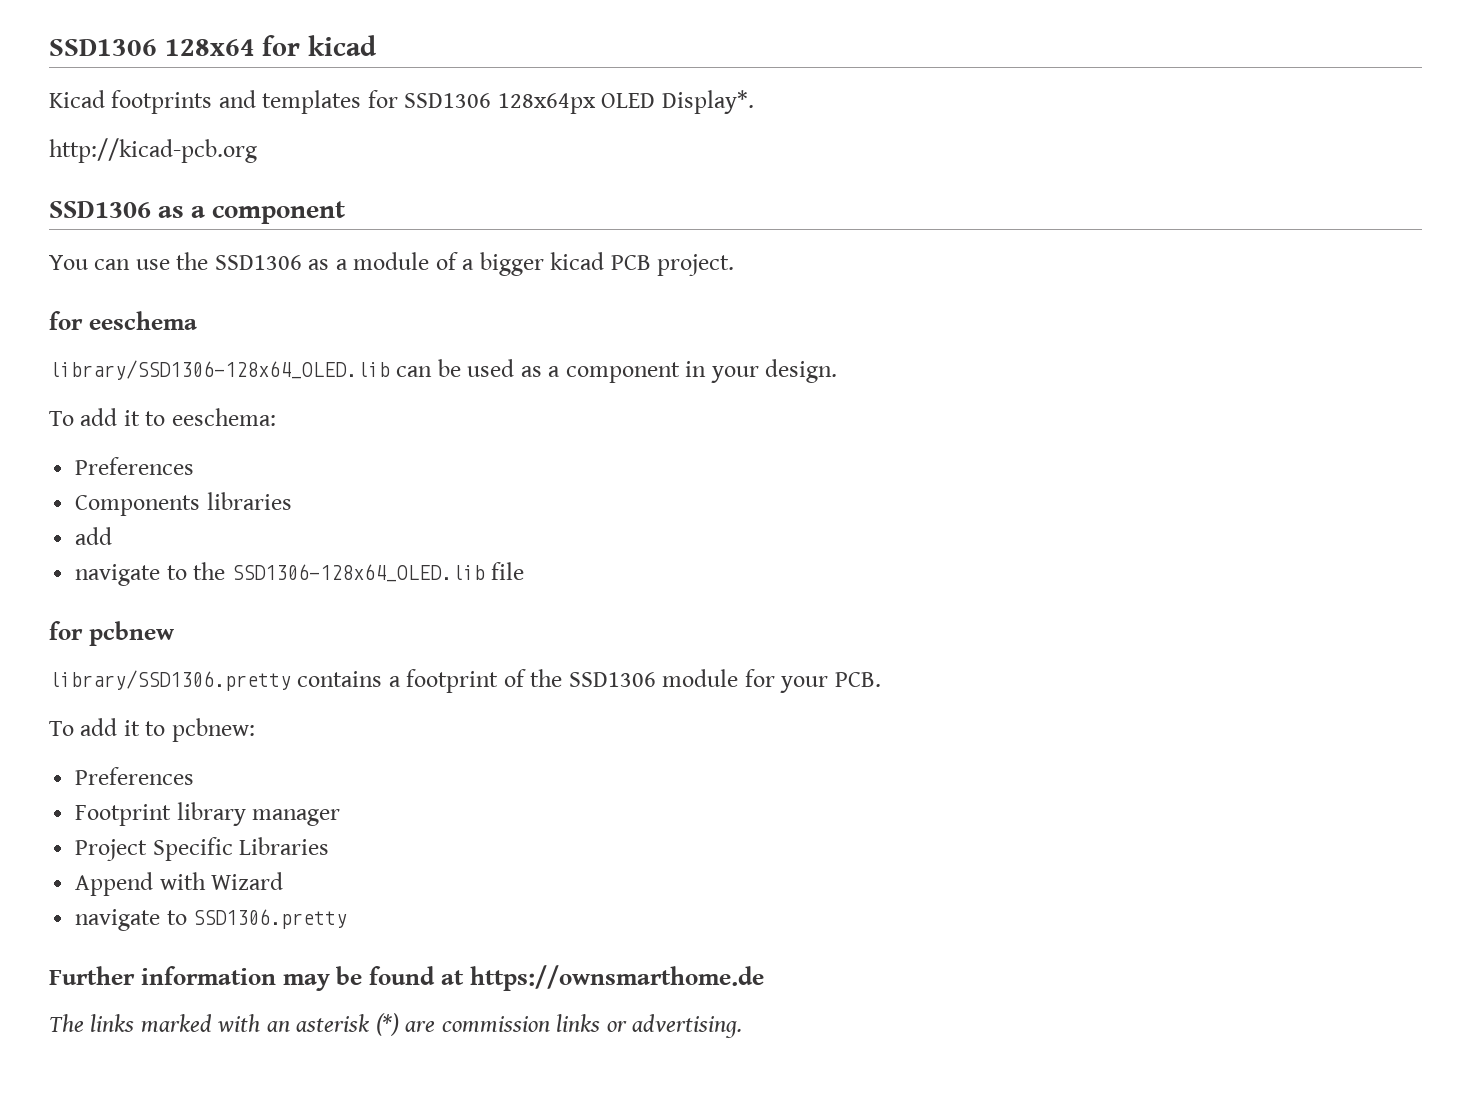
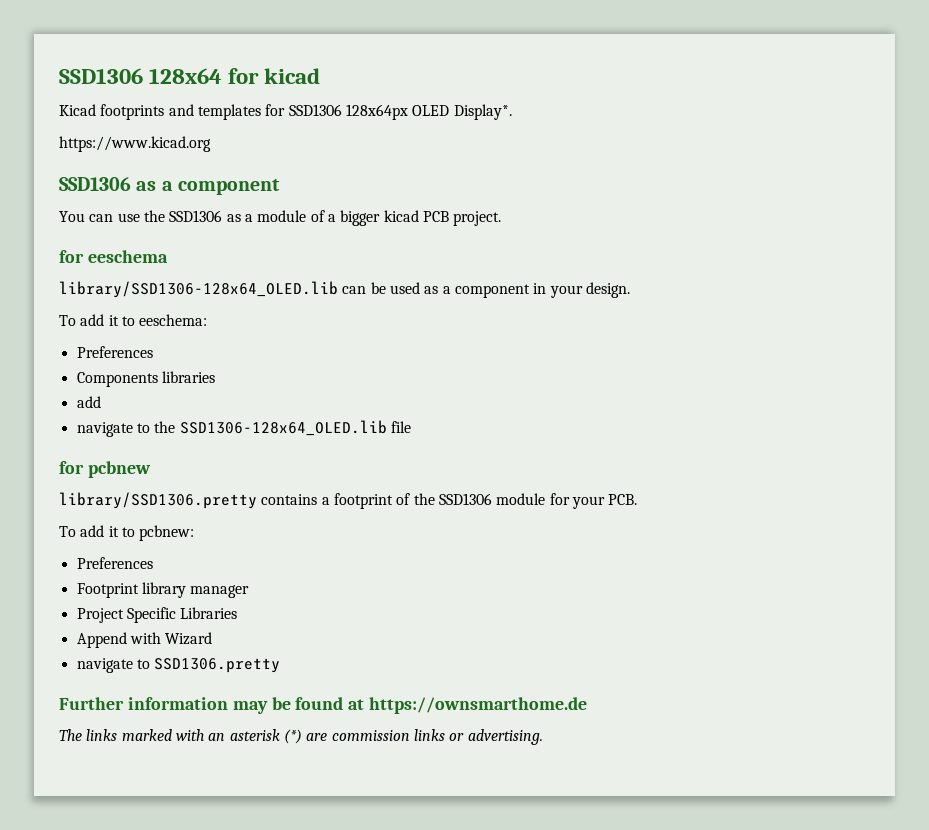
[49,138,257,163] http://kicad-pcb.org -> [59,136,211,152] https://www.kicad.org

